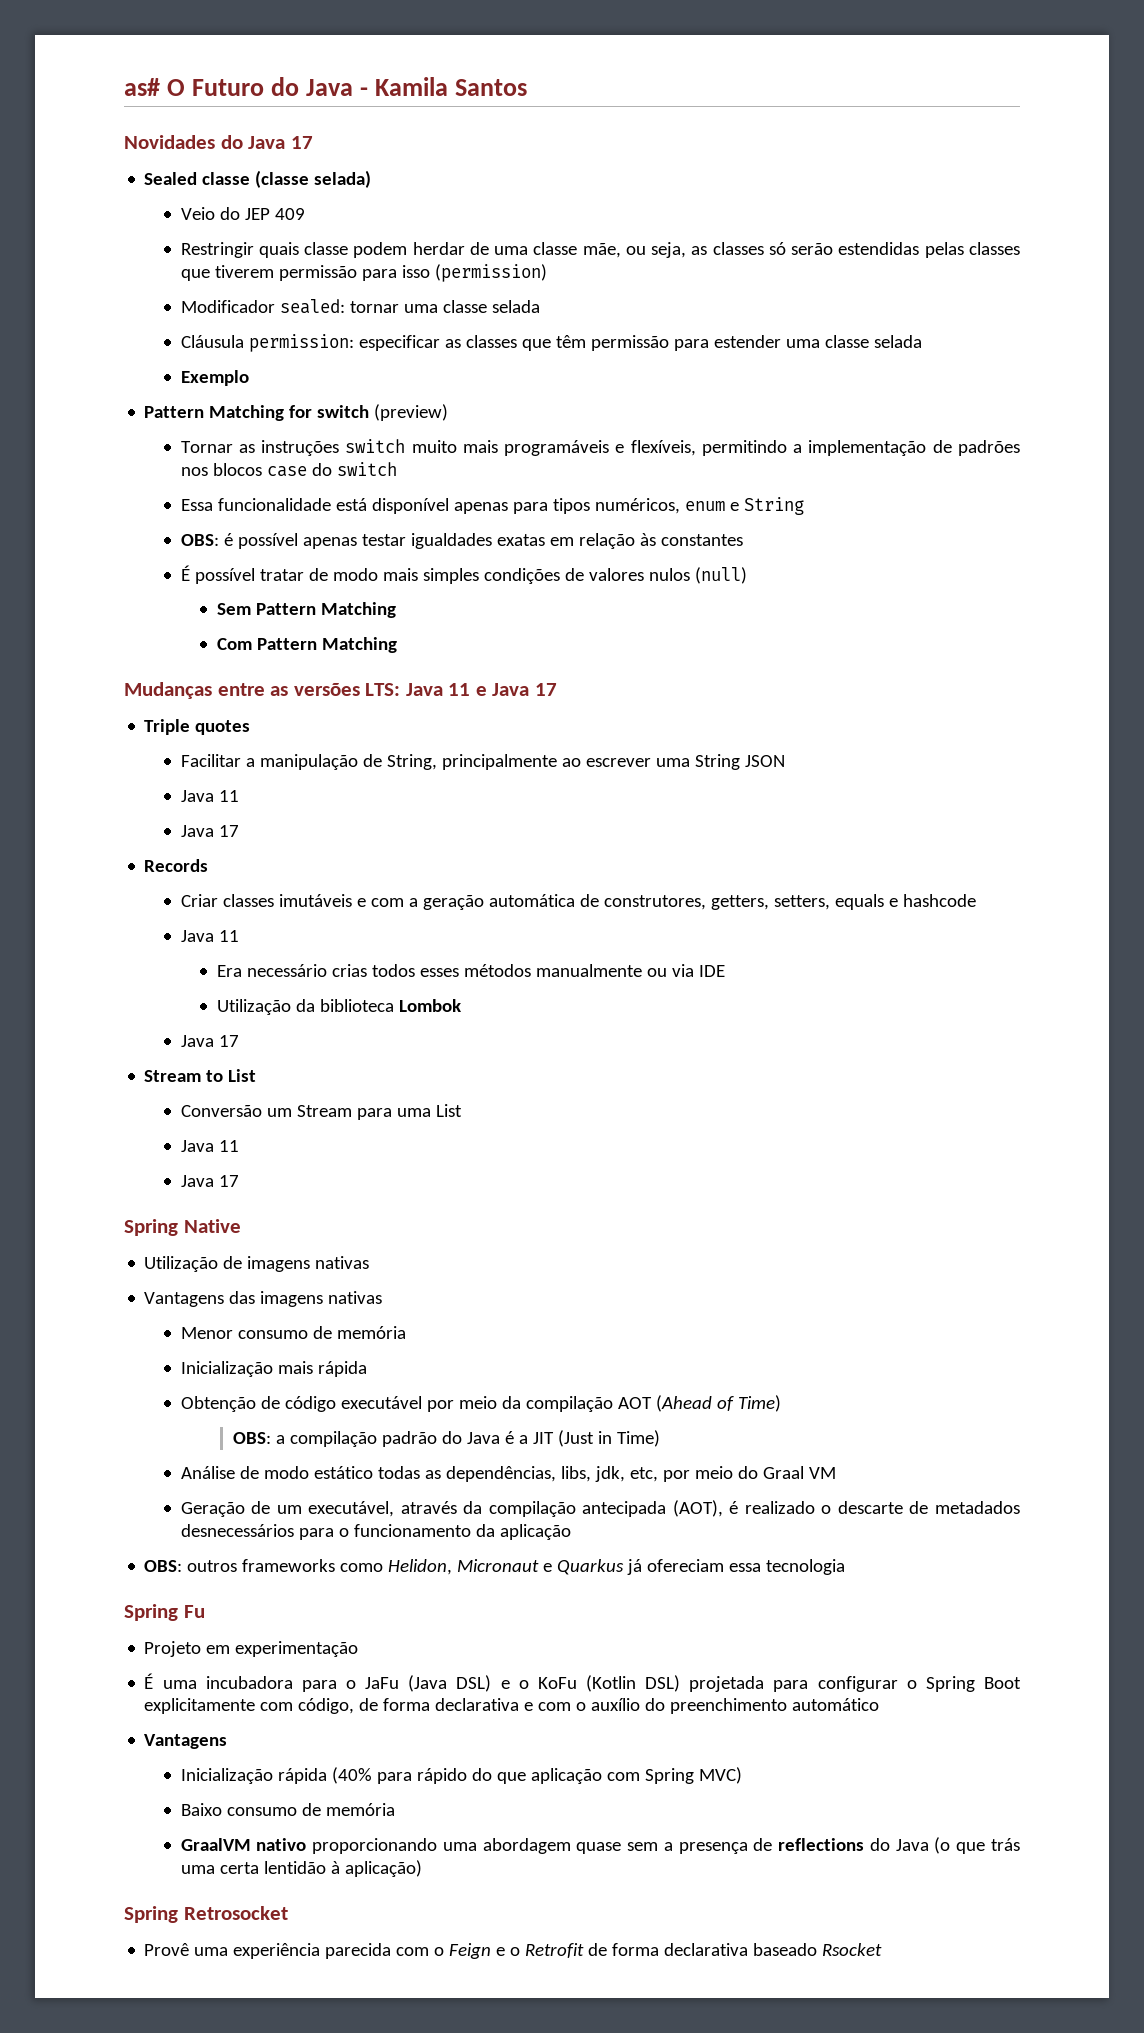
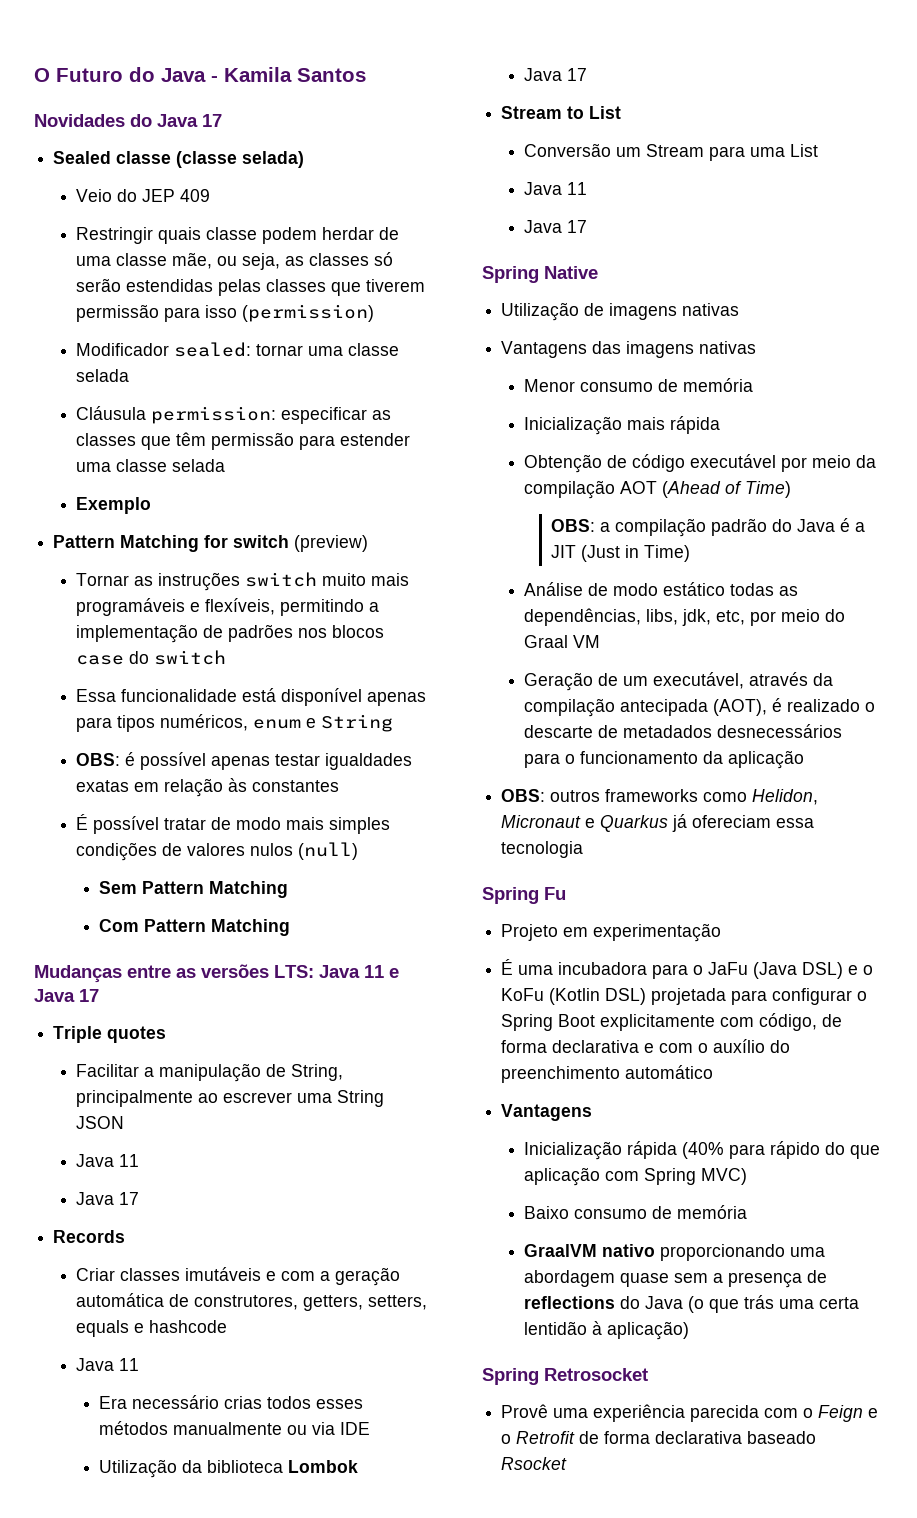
[124,78,160,96] as# -> (34, 75) none

